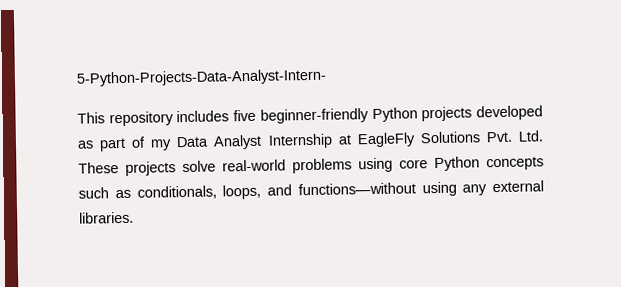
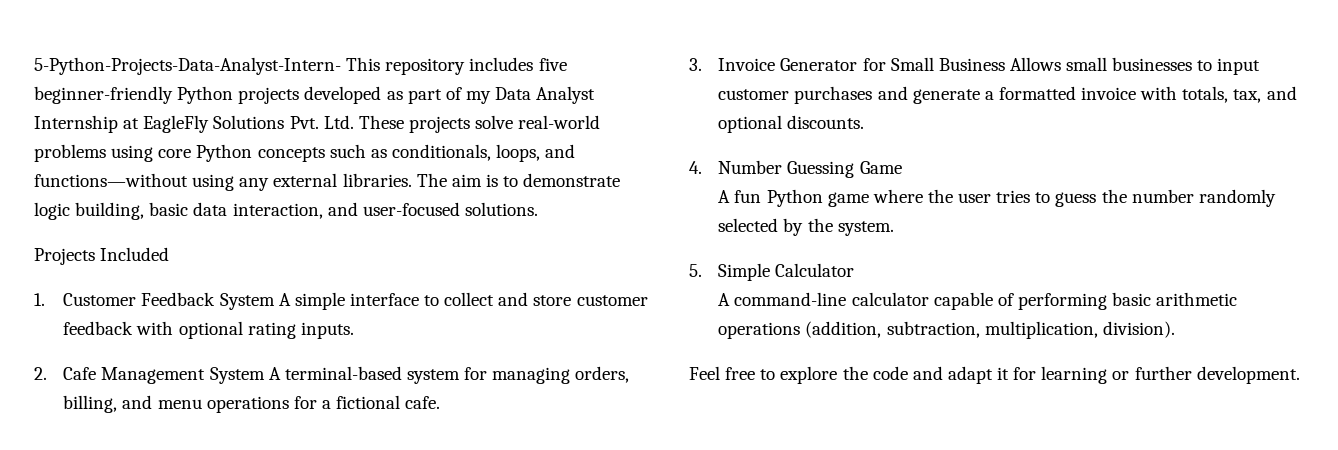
(327, 77) // -> (341, 66) none
(134, 217) none -> [416,173,621,187] [34,202,538,220] [34,247,170,265] [34,292,648,310] [63,321,354,339] [34,366,630,384] [63,395,441,413] [689,57,1261,75] [718,86,1297,104] [718,115,865,133] [689,160,902,178] [718,189,1276,207] [718,218,894,236] [689,263,855,281] [718,292,1238,310] [718,321,1175,339] [689,366,1300,384] The aim is to demonstrate logic building, basic data interaction, and user-focused solutions. // Projects Included // 1. Customer Feedback System A simple interface to collect and store customer feedback with optional rating inputs. // 2. Cafe Management System A terminal-based system for managing orders, billing, and menu operations for a fictional cafe. // 3. Invoice Generator for Small Business Allows small businesses to input customer purchases and generate a formatted invoice with totals, tax, and optional discounts. // 4. Number Guessing Game // A fun Python game where the user tries to guess the number randomly selected by the system. // 5. Simple Calculator // A command-line calculator capable of performing basic arithmetic operations (addition, subtraction, multiplication, division). // Feel free to explore the code and adapt it for learning or further development.

